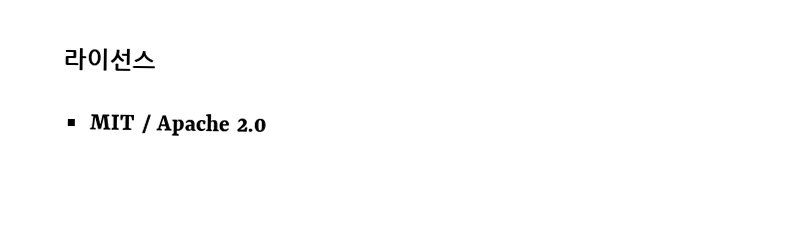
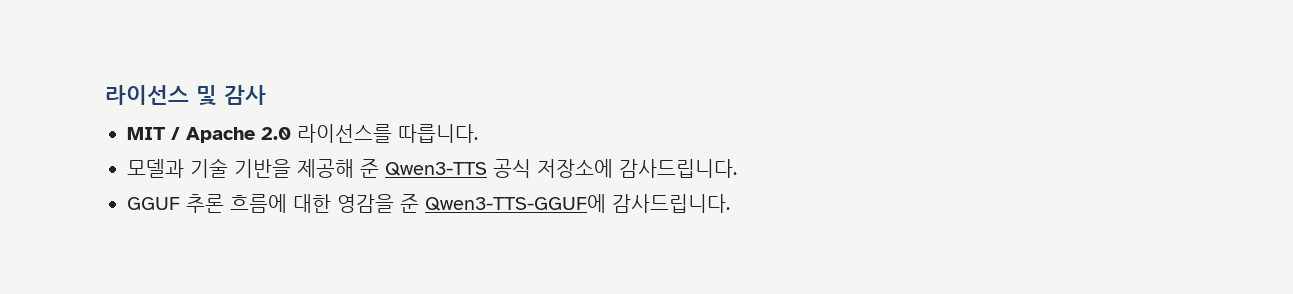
(156, 59) none -> [196,85,266,106] 및 감사
(267, 124) none -> [297,124,478,143] [127,158,737,178] [127,194,730,213] 라이선스를 따릅니다. // 모델과 기술 기반을 제공해 준 Qwen3-TTS 공식 저장소에 감사드립니다. // GGUF 추론 흐름에 대한 영감을 준 Qwen3-TTS-GGUF에 감사드립니다.

